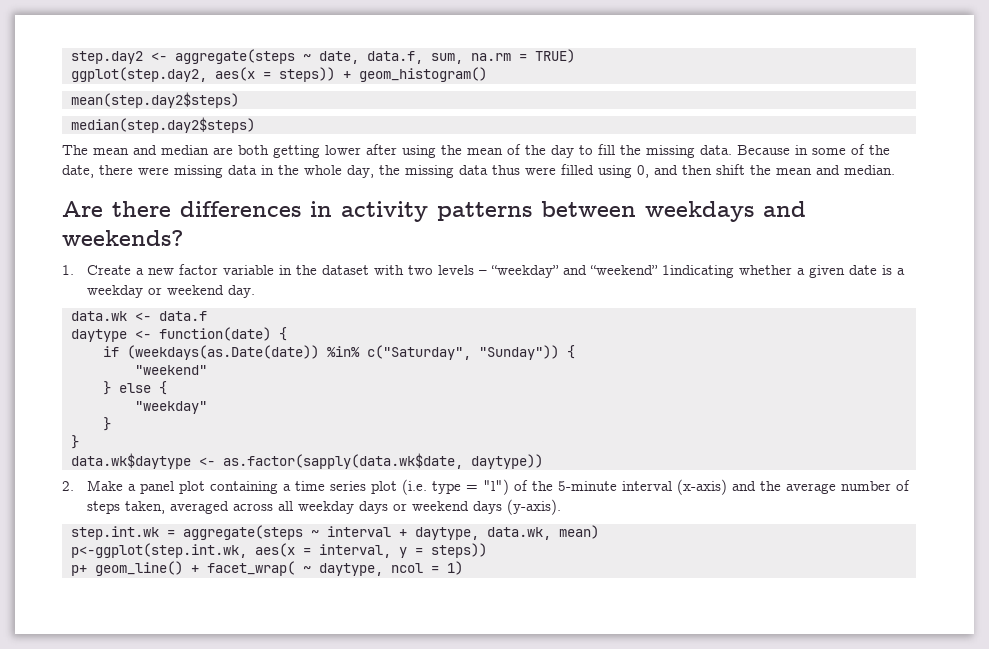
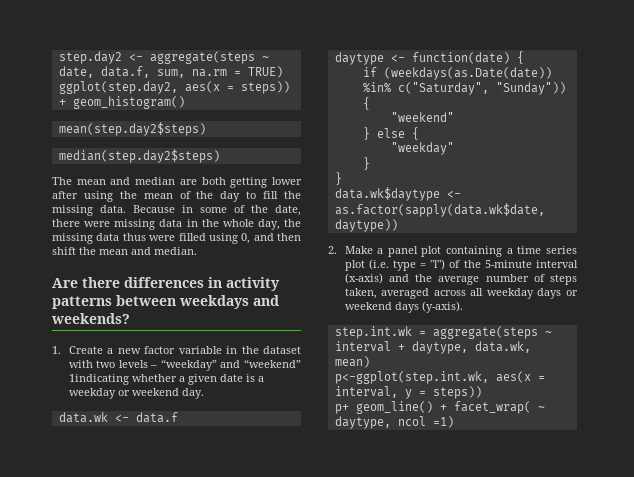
[430,561,463,575] = 1) -> [432,416,454,428] =1)

